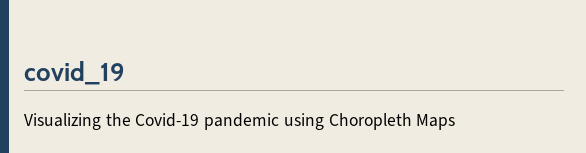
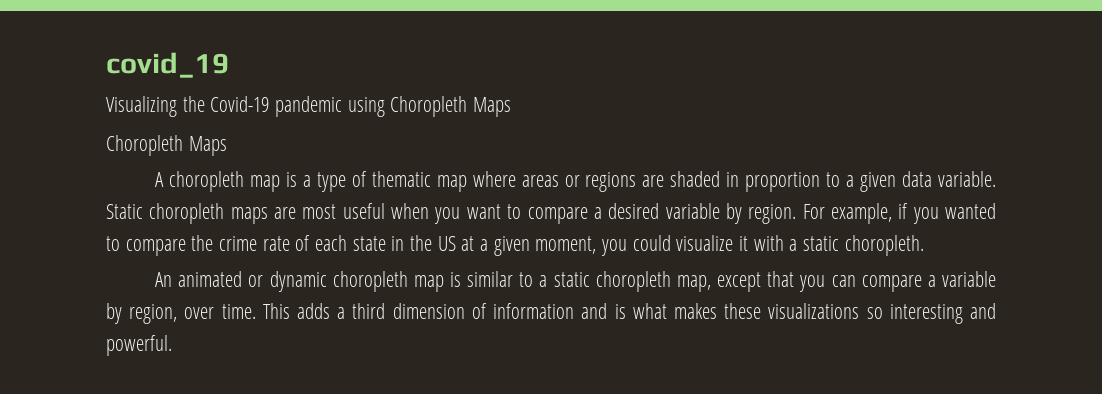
(456, 122) none -> [106,135,227,156] [155,171,996,192] [106,203,997,224] [106,235,924,256] [155,271,997,292] [106,303,997,324] [106,335,172,356] // Choropleth Maps // A choropleth map is a type of thematic map where areas or regions are shaded in proportion to a given data variable. Static choropleth maps are most useful when you want to compare a desired variable by region. For example, if you wanted to compare the crime rate of each state in the US at a given moment, you could visualize it with a static choropleth. // An animated or dynamic choropleth map is similar to a static choropleth map, except that you can compare a variable by region, over time. This adds a third dimension of information and is what makes these visualizations so interesting and powerful.

